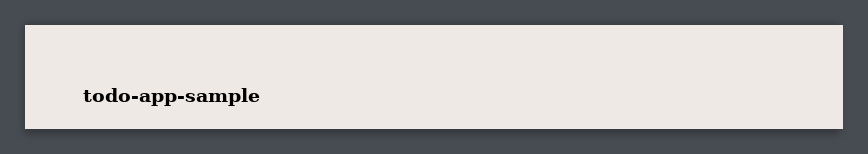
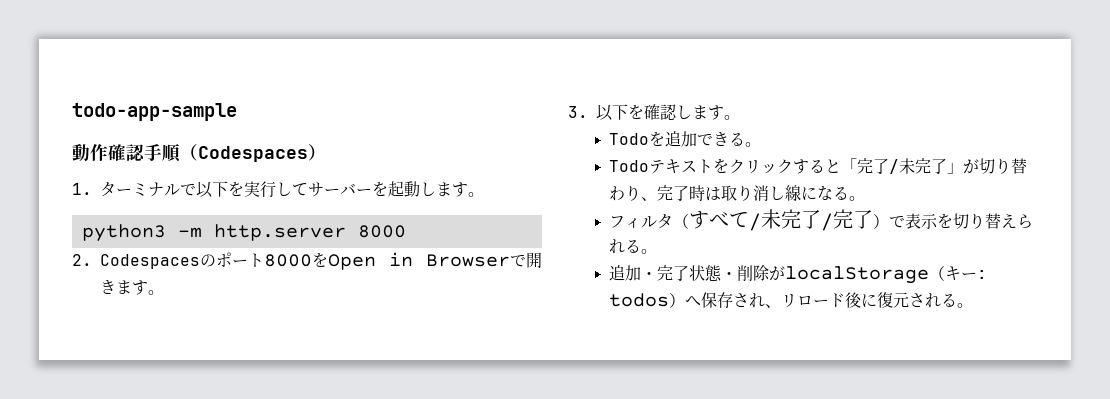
(260, 97) none -> [72,144,326,162] [72,181,484,198] [81,224,406,242] [72,252,542,270] [100,280,164,295] [568,104,740,121] [609,131,762,147] [609,158,1028,174] [609,185,866,201] [609,209,1034,231] [609,239,658,254] [609,265,988,284] [609,292,974,308] // 動作確認手順（Codespaces） // 1.ターミナルで以下を実行してサーバーを起動します。 // python3 -m http.server 8000 // 2. Codespacesのポート8000をOpen in Browserで開きます。 // 3.以下を確認します。 // Todoを追加できる。 // Todoテキストをクリックすると「完了/未完了」が切り替わり、完了時は取り消し線になる。 // フィルタ（すべて/未完了/完了）で表示を切り替えられる。 // 追加・完了状態・削除がlocalStorage（キー: todos）へ保存され、リロード後に復元される。

